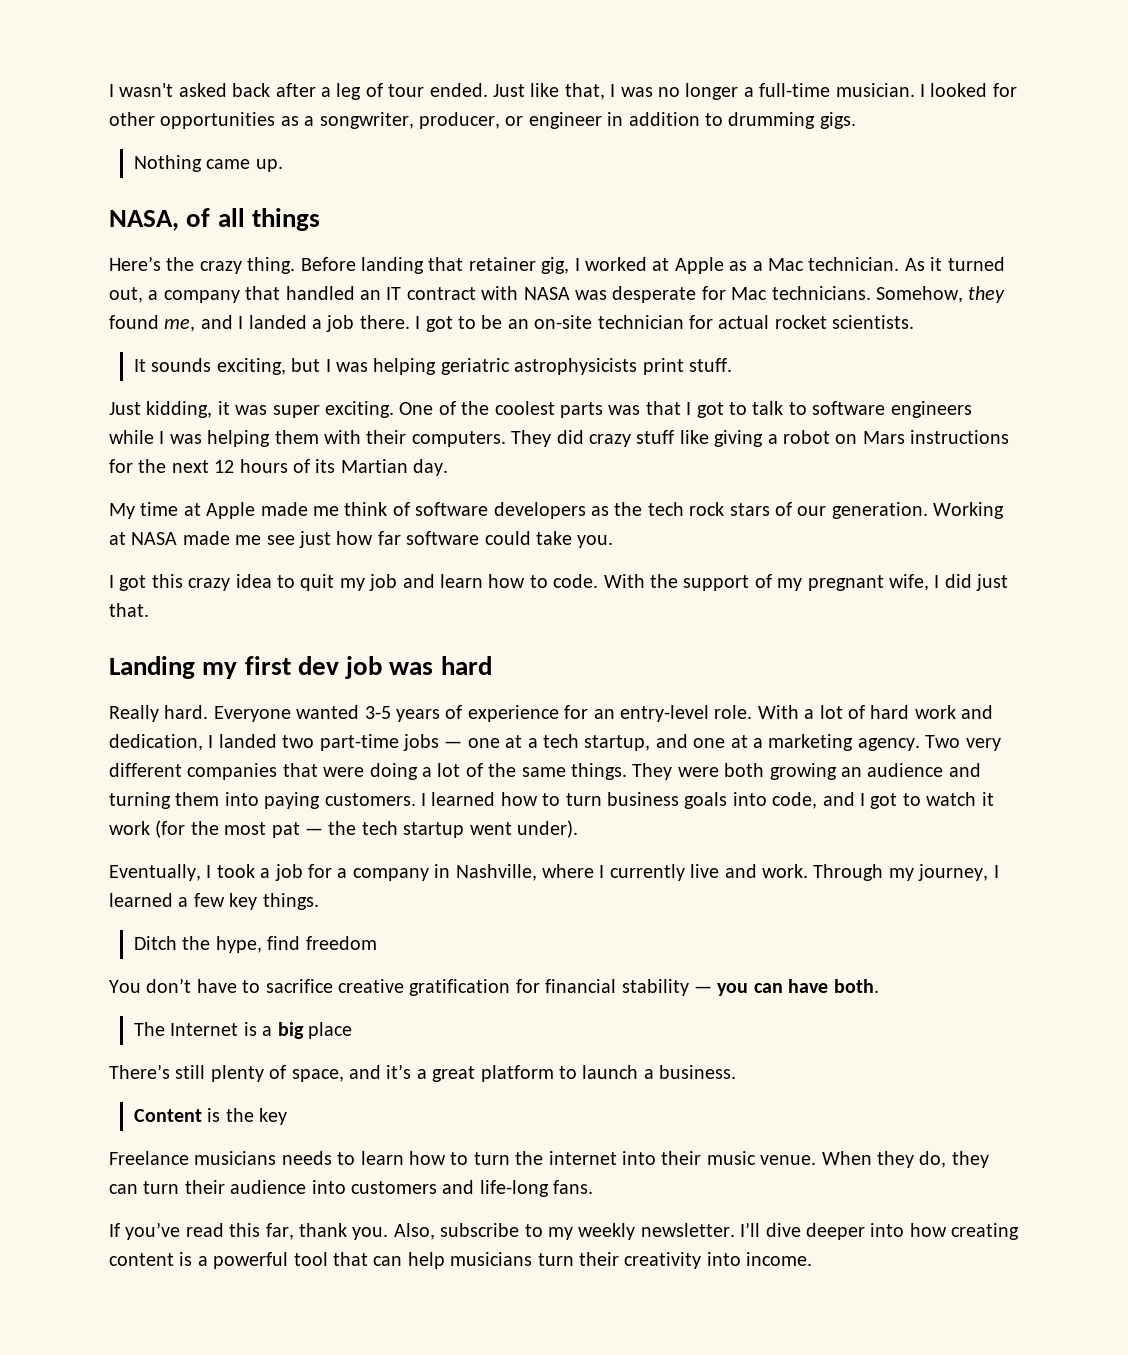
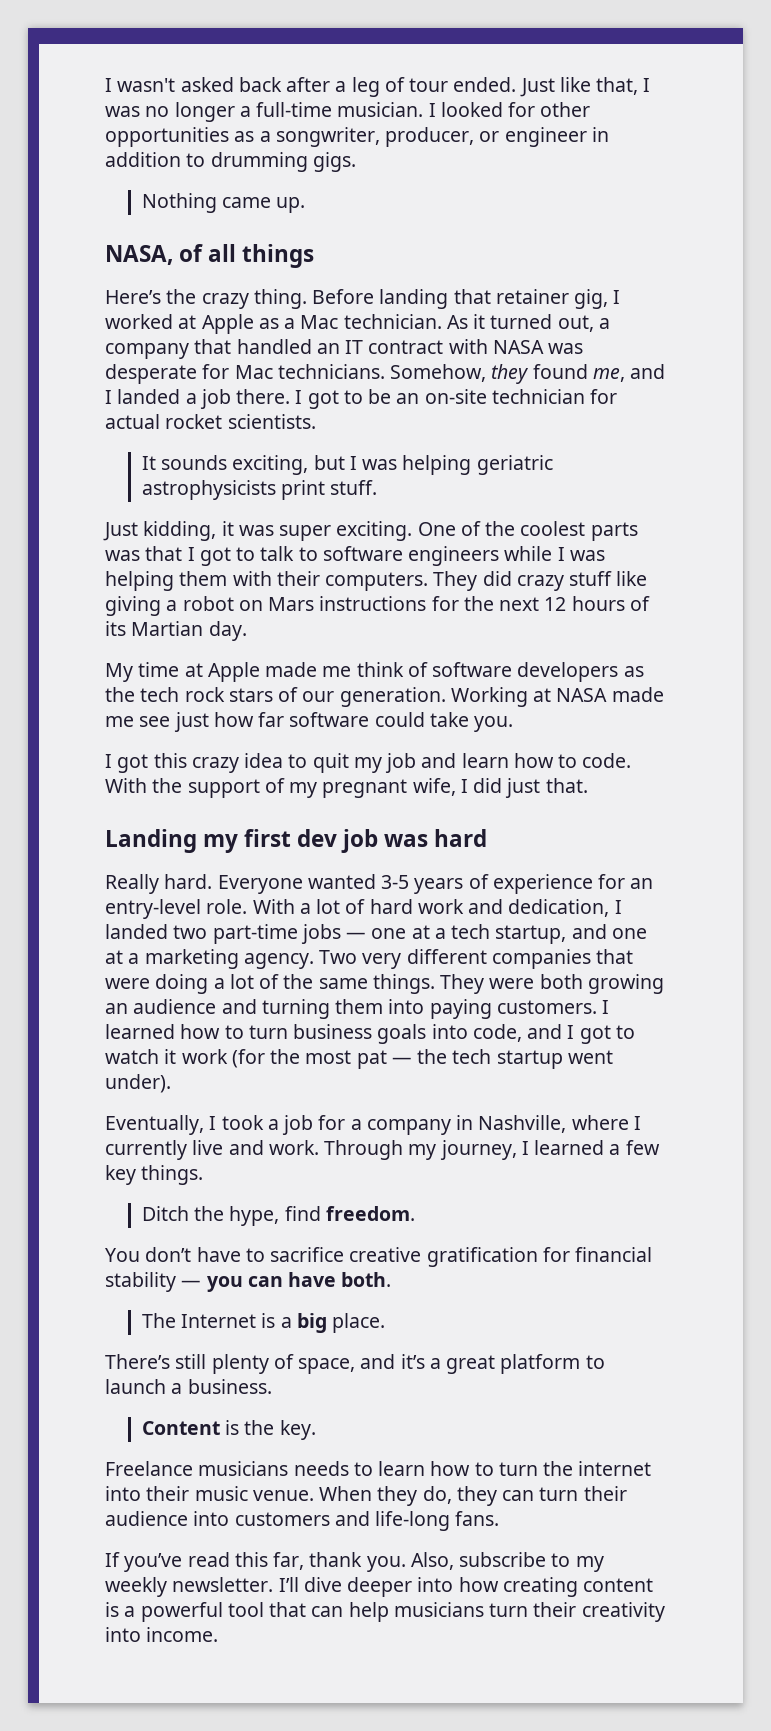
[305,936,377,950] freedom -> [325,1206,415,1221] freedom.
[308,1022,353,1039] place -> [332,1313,386,1333] place.
[259,1108,288,1125] key -> [279,1420,316,1440] key.

